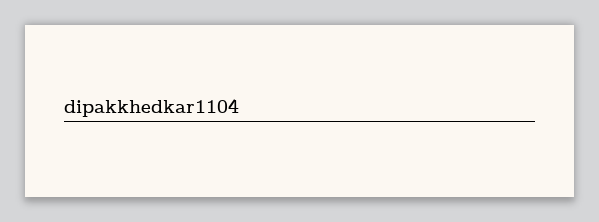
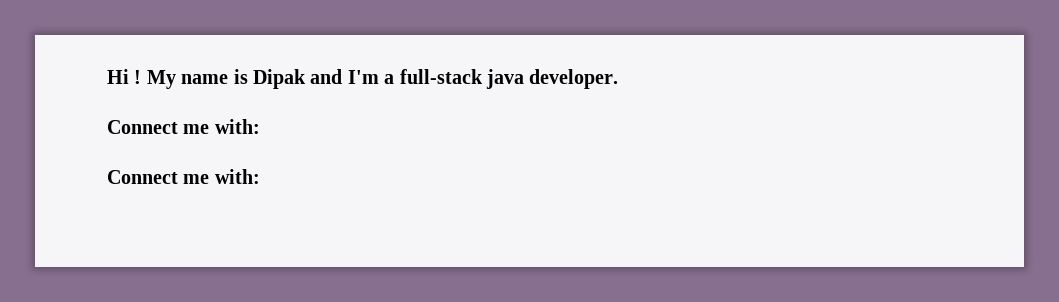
[64,98,239,117] dipakkhedkar1104 -> [107,69,619,89] [107,119,260,134] [107,169,260,184] Hi ! My name is Dipak and I'm a full-stack java developer. // Connect me with: // Connect me with:

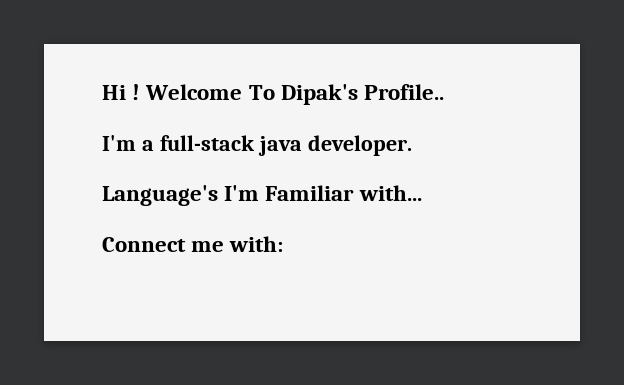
[146,69,343,89] My name is Dipak and -> [145,84,445,105] Welcome To Dipak's Profile.. //
[107,119,260,134] Connect me with: -> [102,185,422,206] Language's I'm Familiar with...

